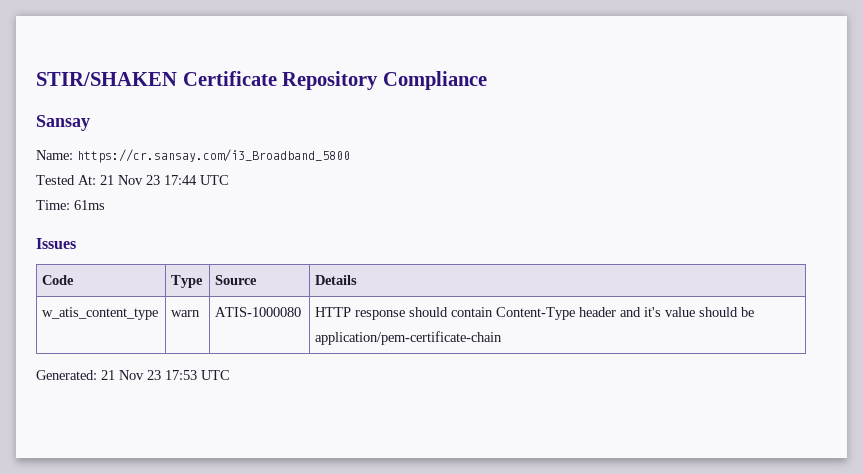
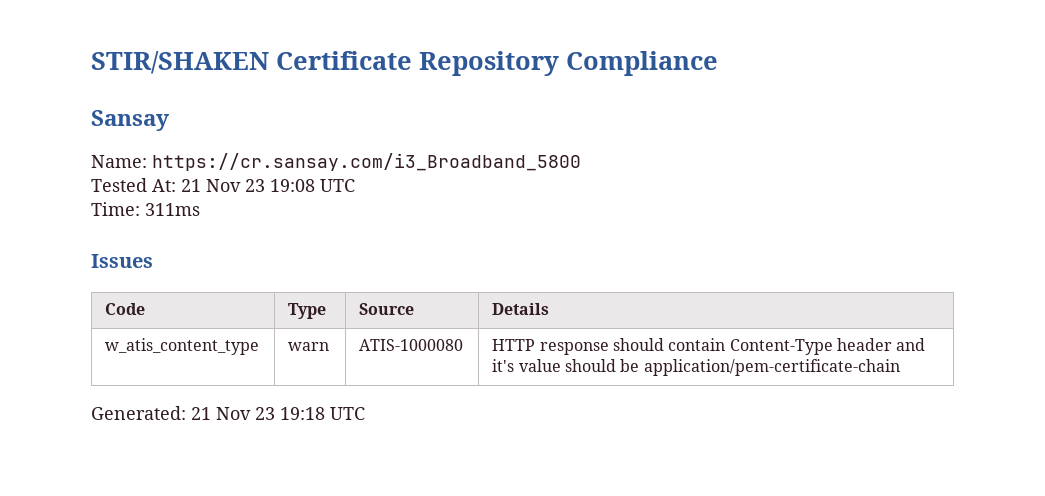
[164,175,197,185] 17:44 -> [270,179,315,192] 19:08
[74,200,105,210] 61ms -> [145,203,200,216] 311ms
[165,370,197,380] 17:53 -> [280,407,325,420] 19:18

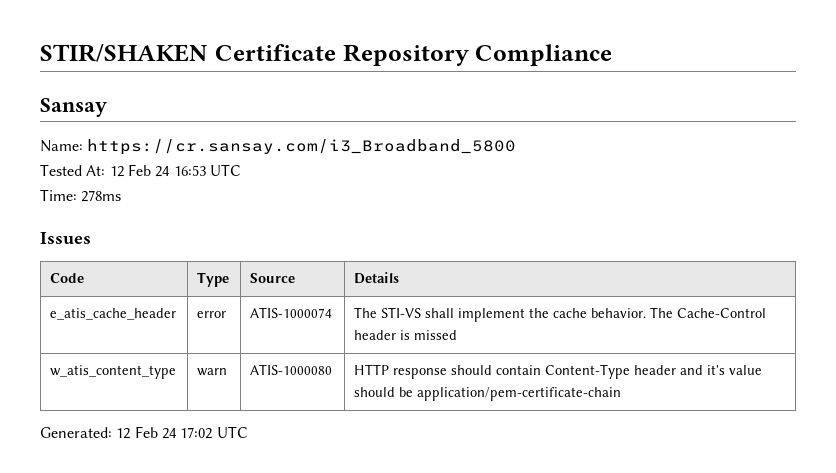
[181,179,315,192] 21 Nov 23 19:08 -> [109,164,206,177] 12 Feb 24 16:53
[145,203,200,216] 311ms -> [81,190,122,202] 278ms
(550, 309) none -> [50,308,177,320] [197,311,227,318] [250,307,333,318] [354,307,767,322] [354,330,458,340] // e_atis_cache_header | error | ATIS-1000074 | The STI-VS shall implement the cache behavior. The Cache-Control header is missed
[191,407,325,420] 21 Nov 23 19:18 -> [116,426,213,439] 12 Feb 24 17:02

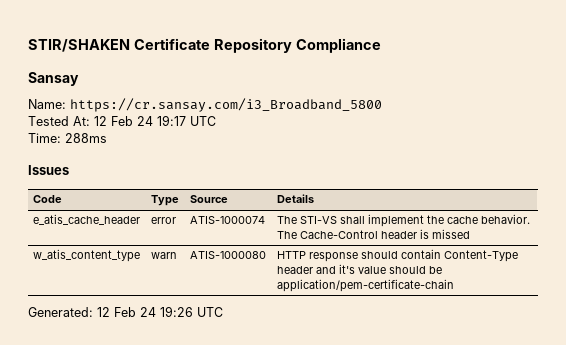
[173,165,206,176] 16:53 -> [157,115,186,126] 19:17
[81,190,122,202] 278ms -> [65,133,107,143] 288ms
[180,427,213,439] 17:02 -> [160,306,193,317] 19:26

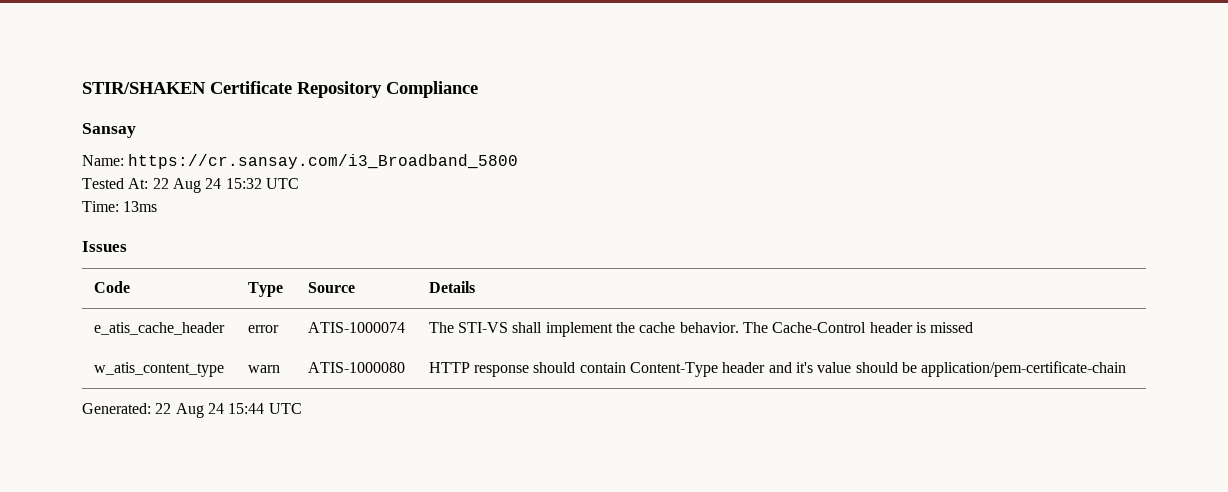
[94,115,186,126] 12 Feb 24 19:17 -> [152,178,262,193] 22 Aug 24 15:32
[65,133,107,143] 288ms -> [123,201,158,212] 13ms
[97,306,193,317] 12 Feb 24 19:26 -> [155,403,265,418] 22 Aug 24 15:44

